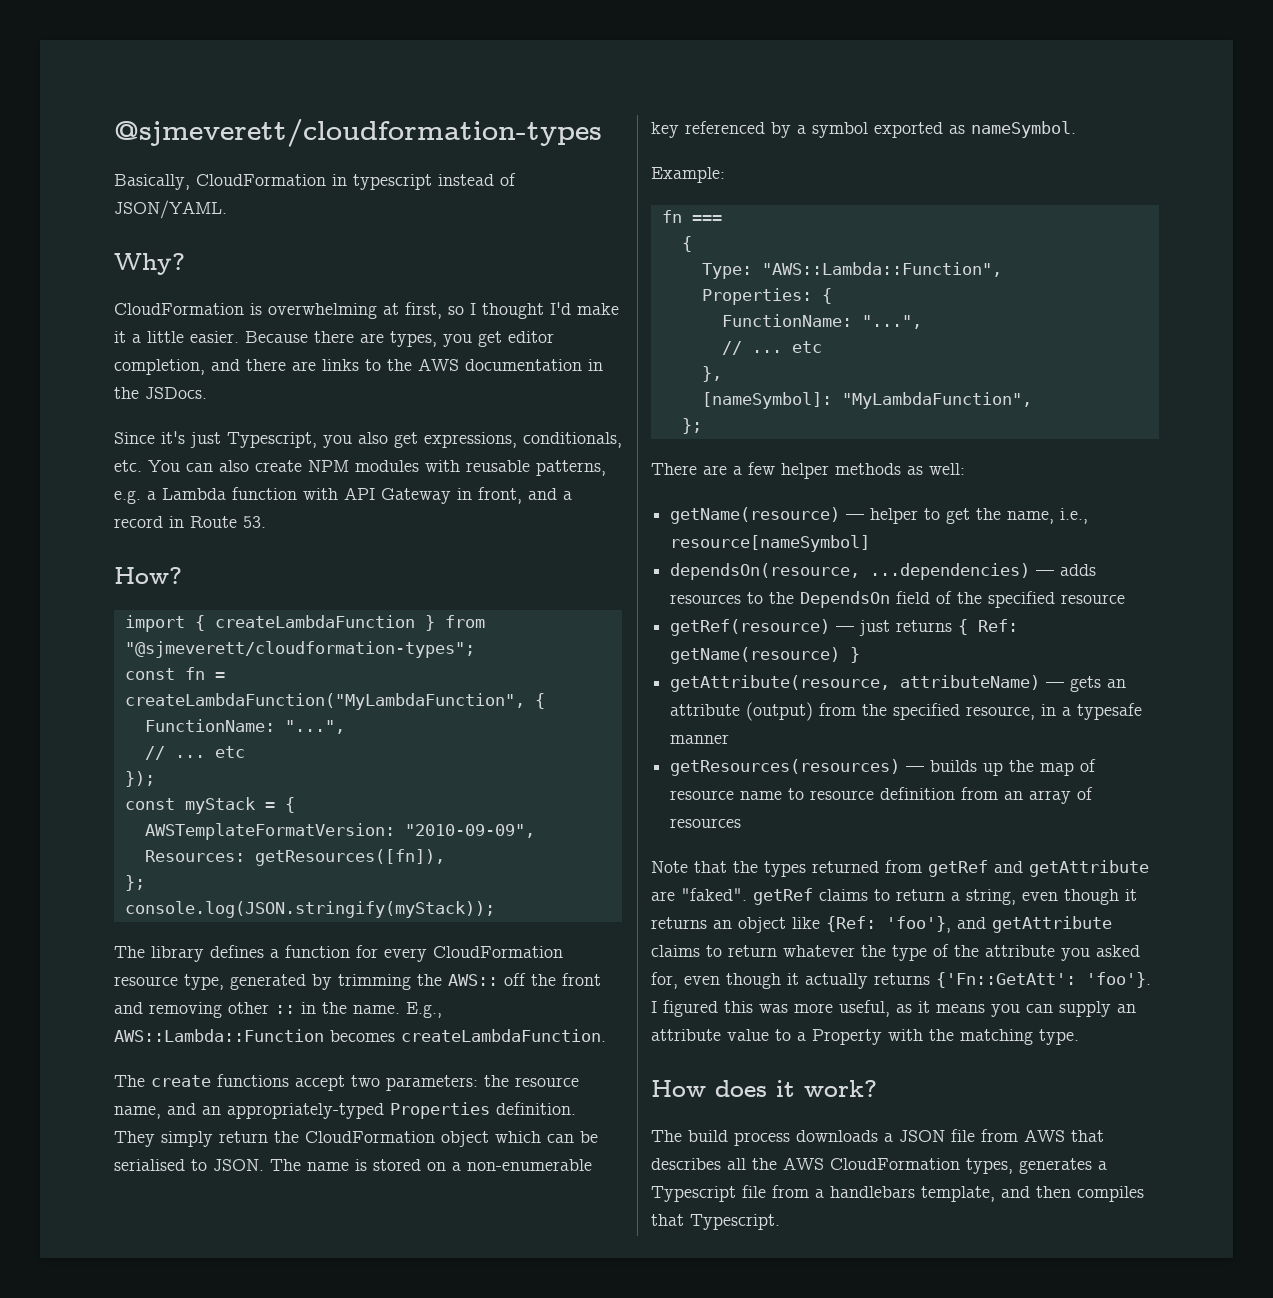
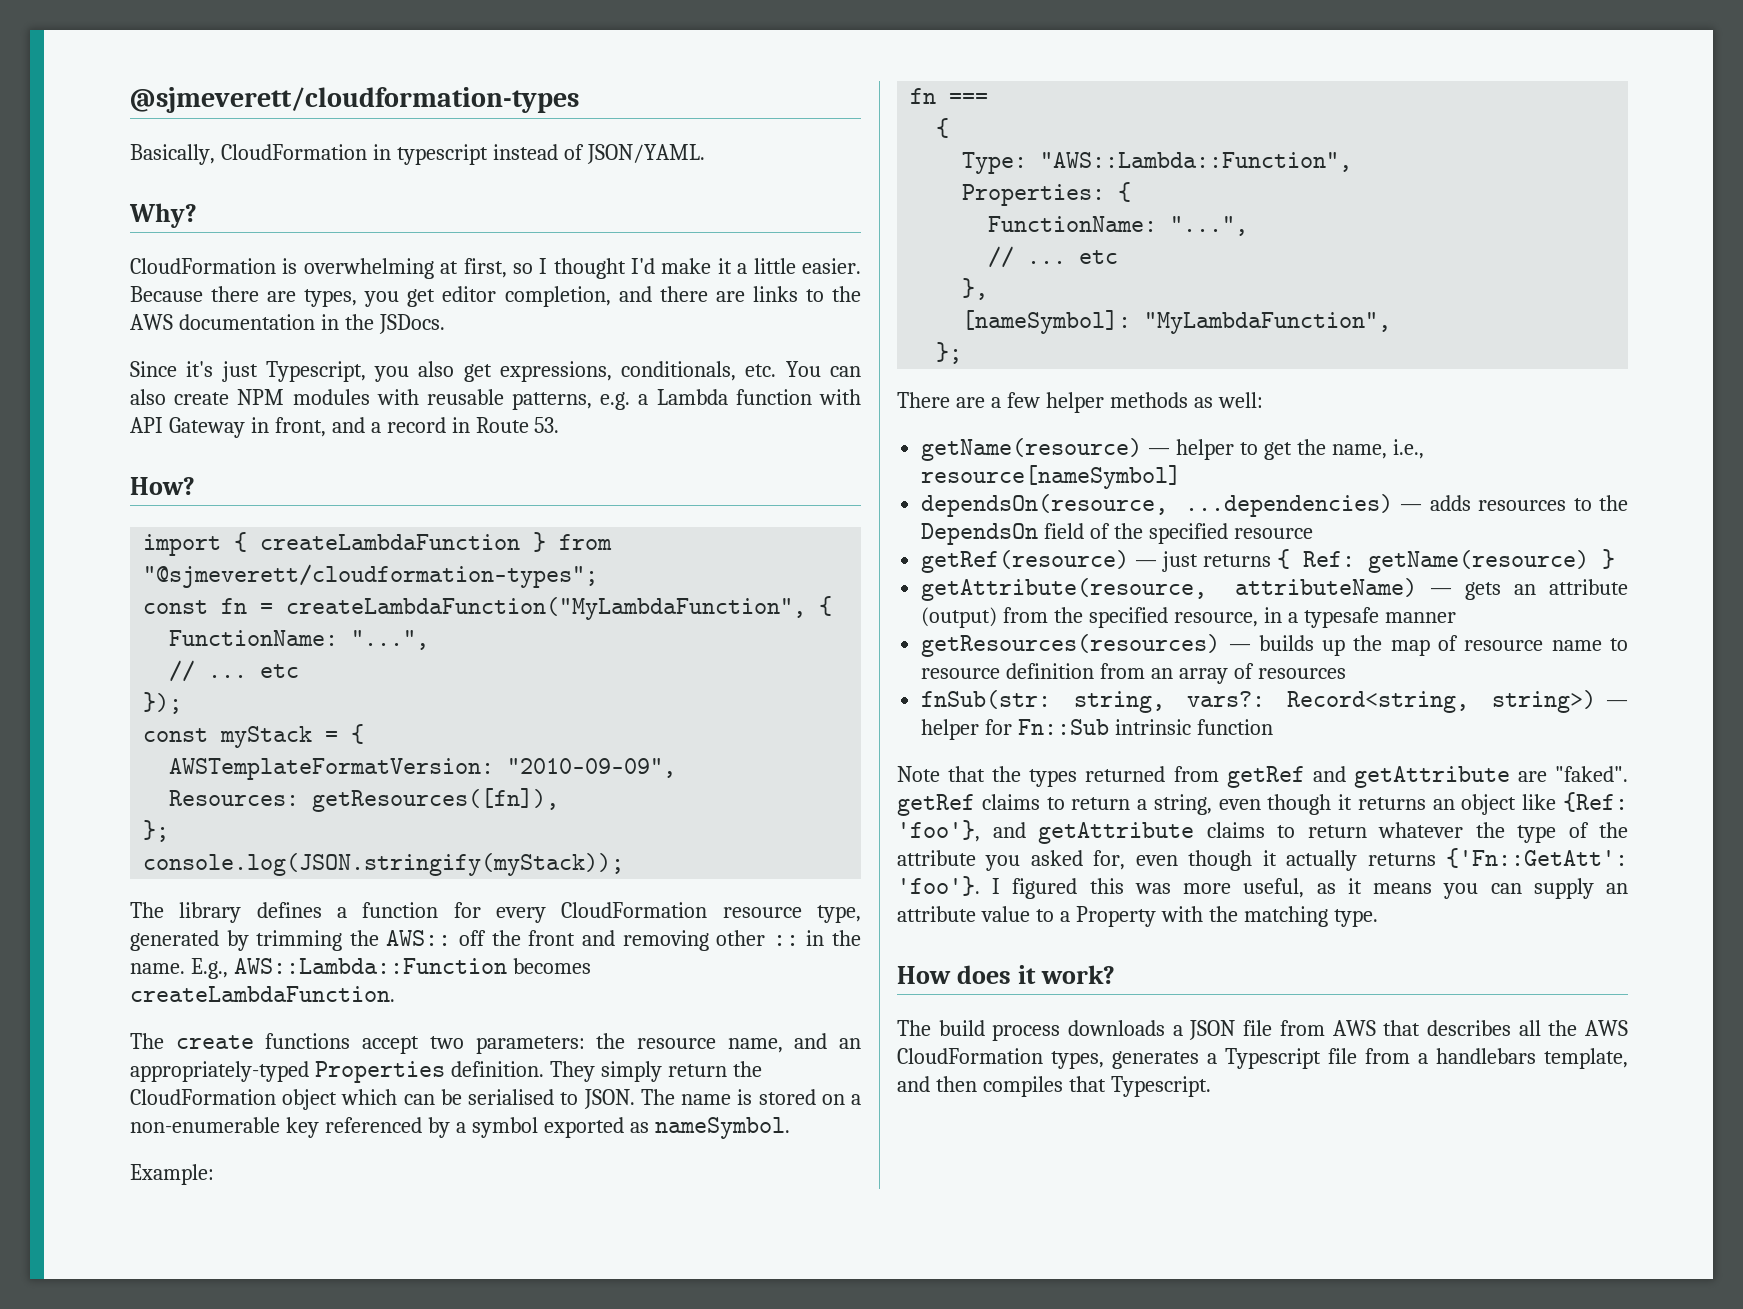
(742, 823) none -> [921,690,1628,713] [921,719,1273,740] // fnSub(str: string, vars?: Record<string, string>) — helper for Fn::Sub intrinsic function

